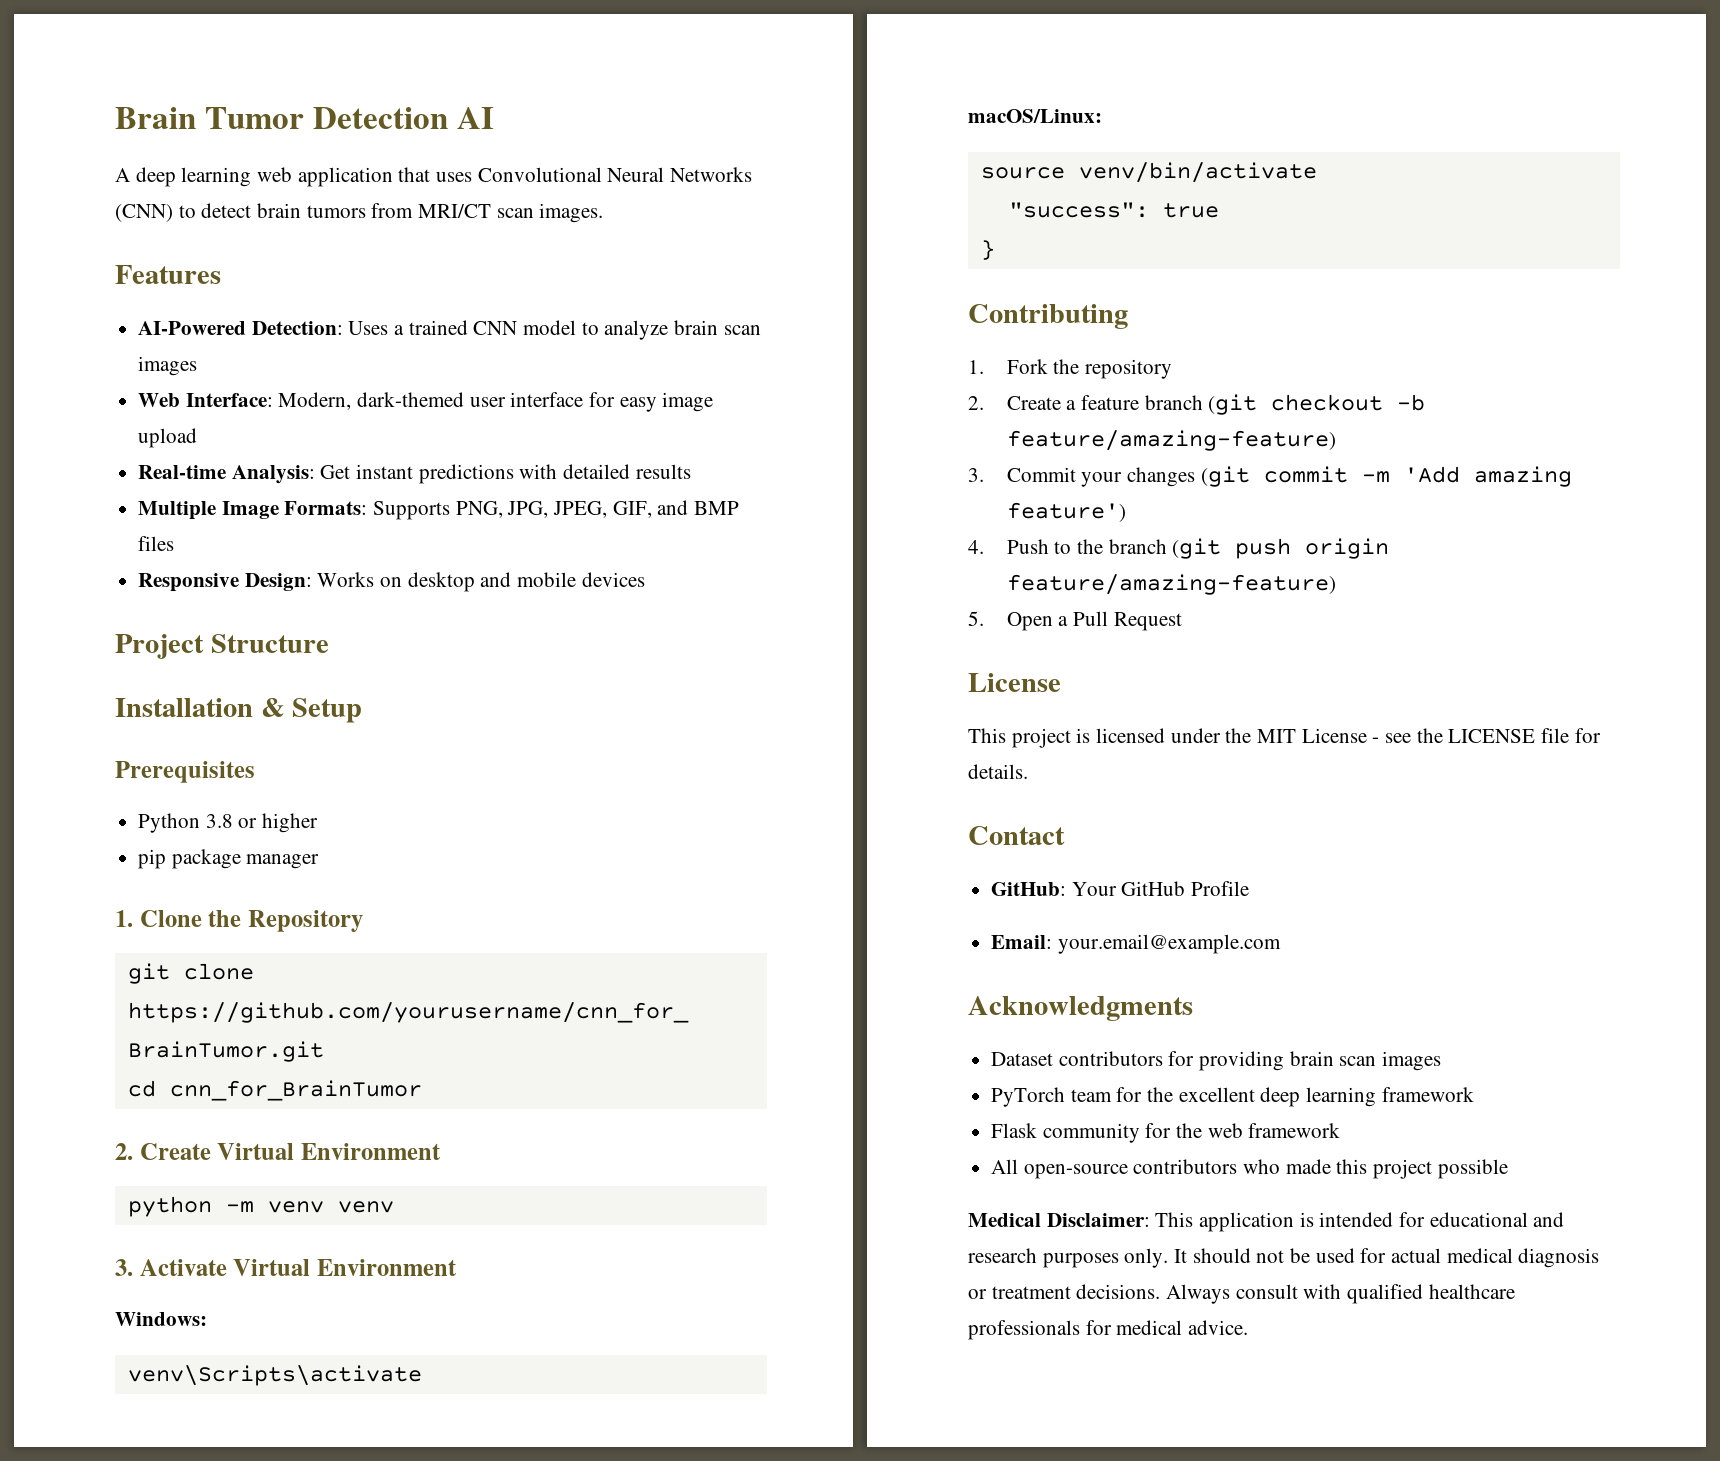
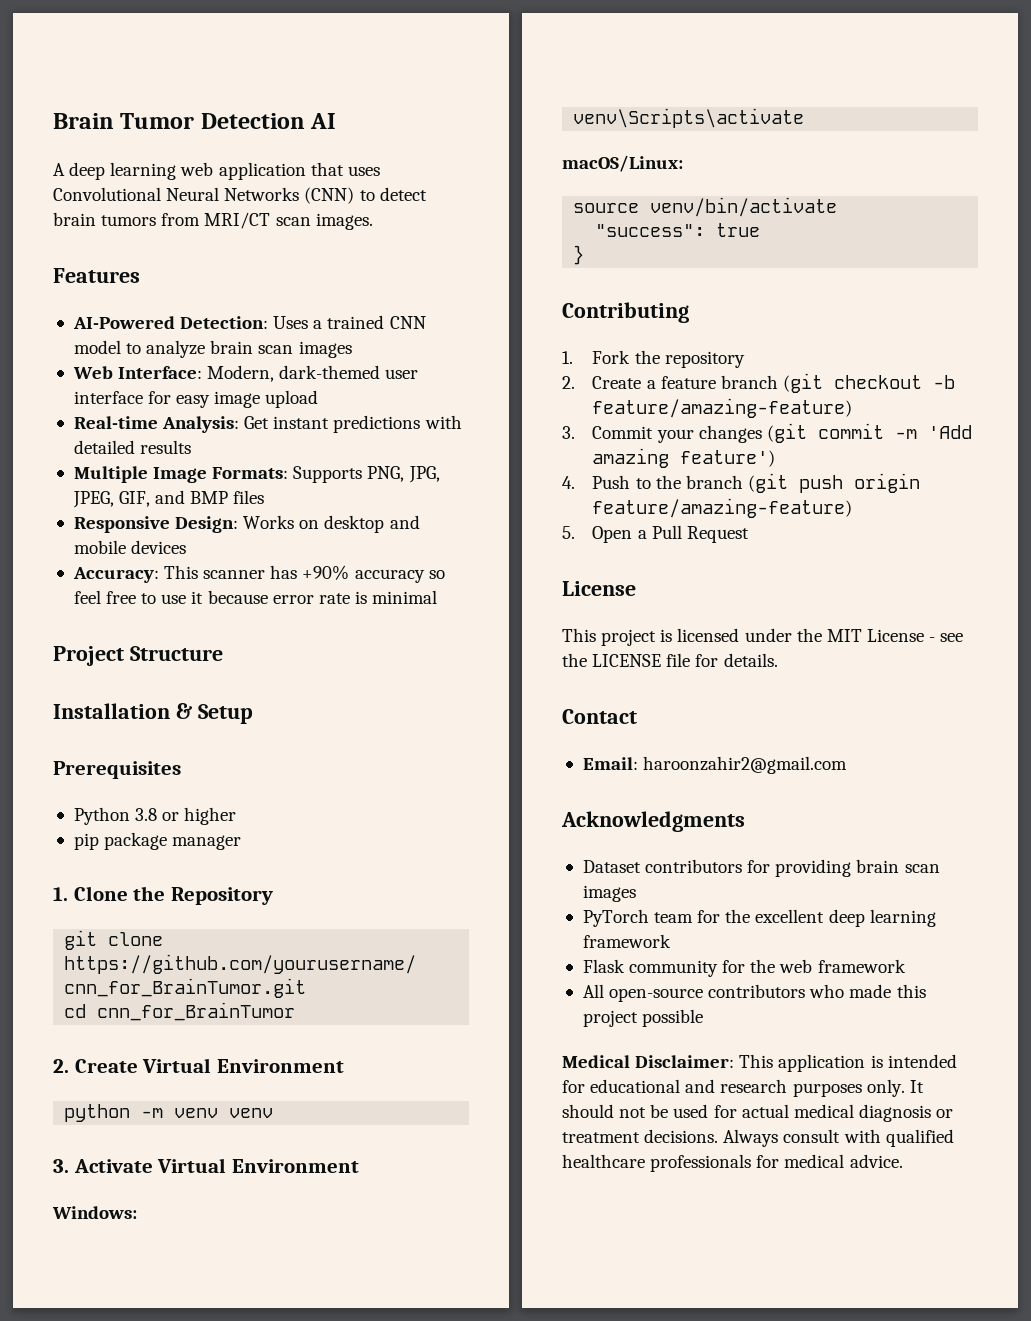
(645, 579) none -> [72,565,445,583] [73,590,438,604] // Accuracy: This scanner has +90% accuracy so feel free to use it because error rate is minimal
[991,881,1250,896] // GitHub: Your GitHub Profile -> (637, 716) none
[1057,934,1281,954] your.email@example.com -> [643,756,848,774] haroonzahir2@gmail.com

